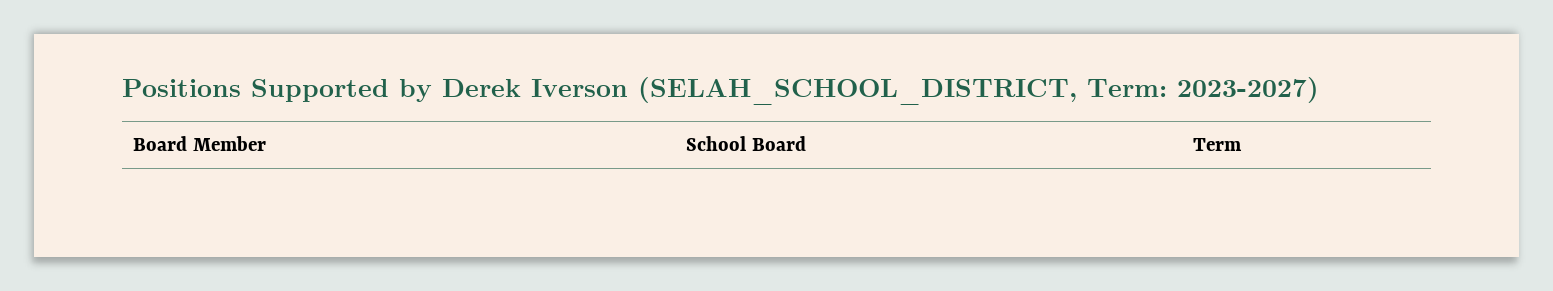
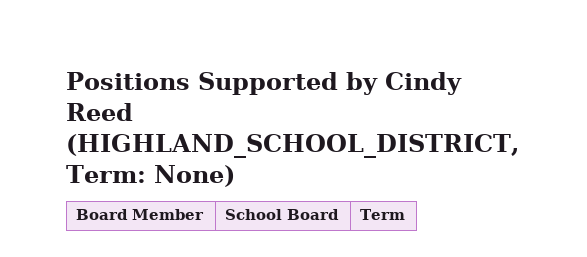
[442,77,1319,105] Derek Iverson (SELAH_SCHOOL_DISTRICT, Term: 2023-2027) -> [384,72,462,95] [66,103,133,121] [66,134,519,158] [66,165,235,187] Cindy Reed (HIGHLAND_SCHOOL_DISTRICT, Term: None)

